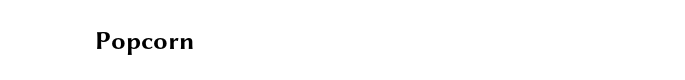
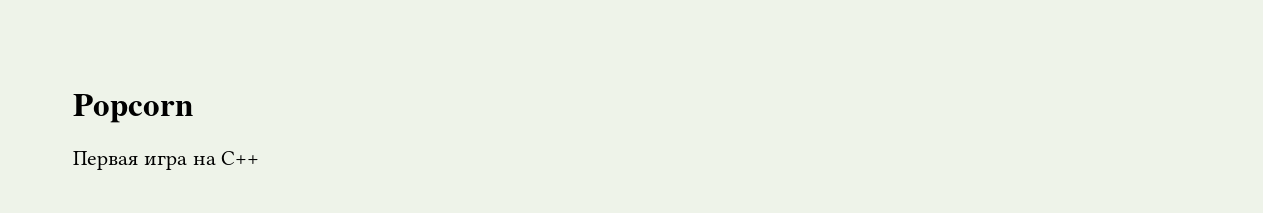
(195, 43) none -> [73,151,260,170] // Первая игра на С++

